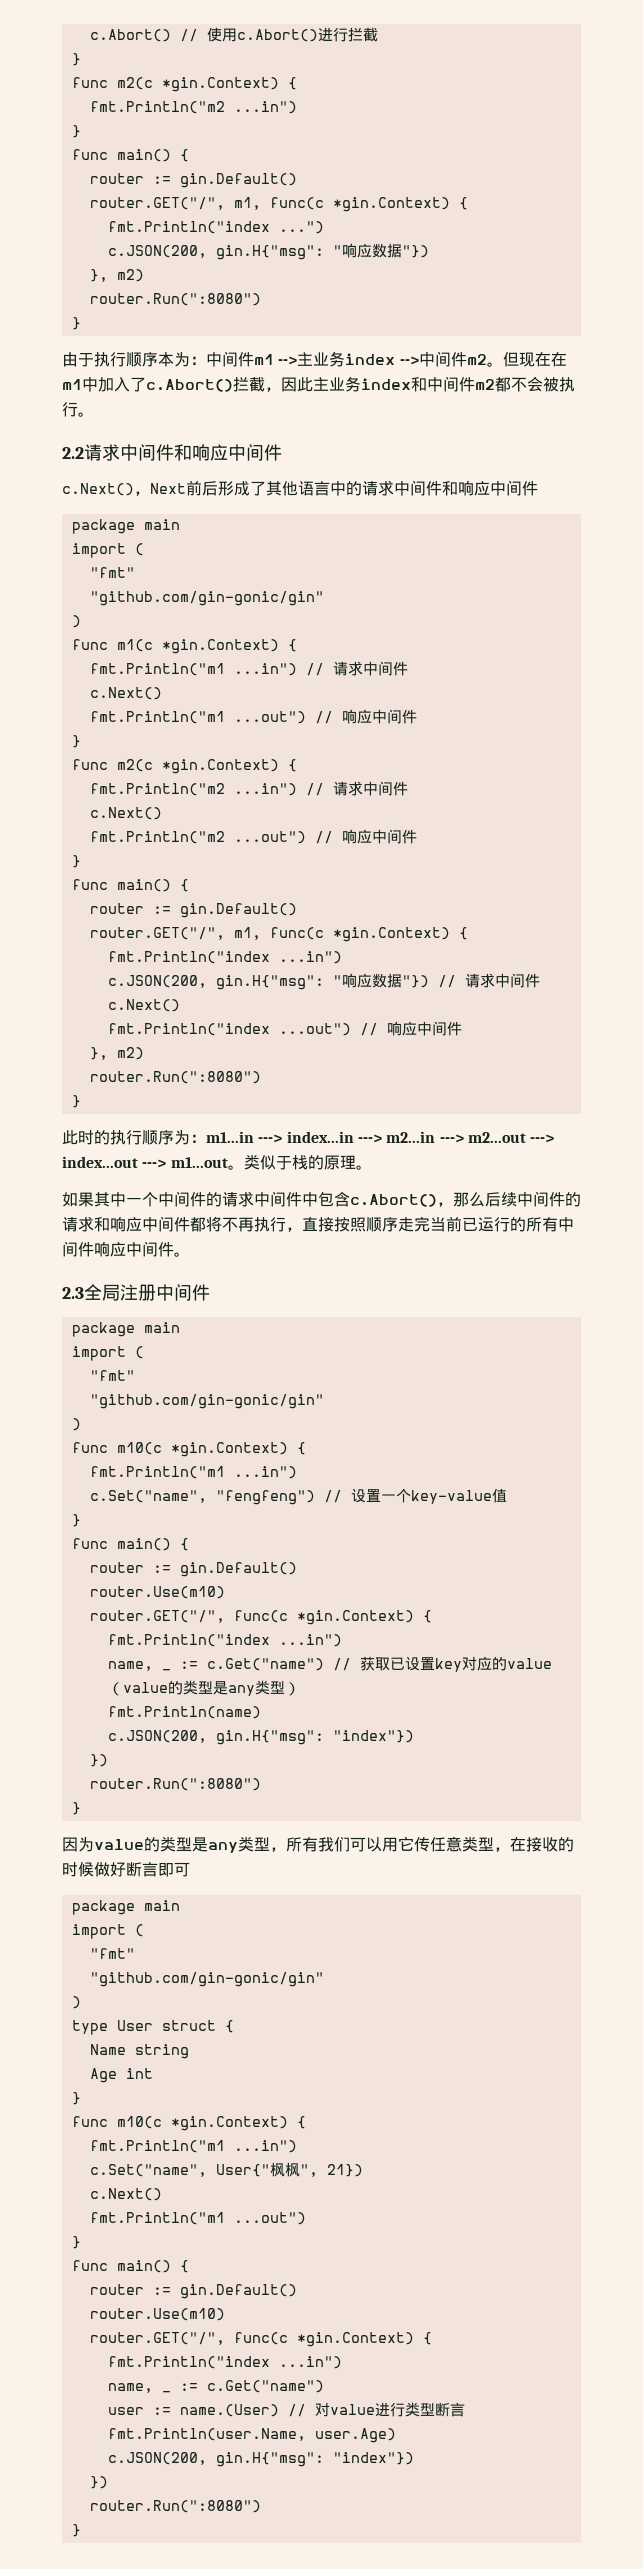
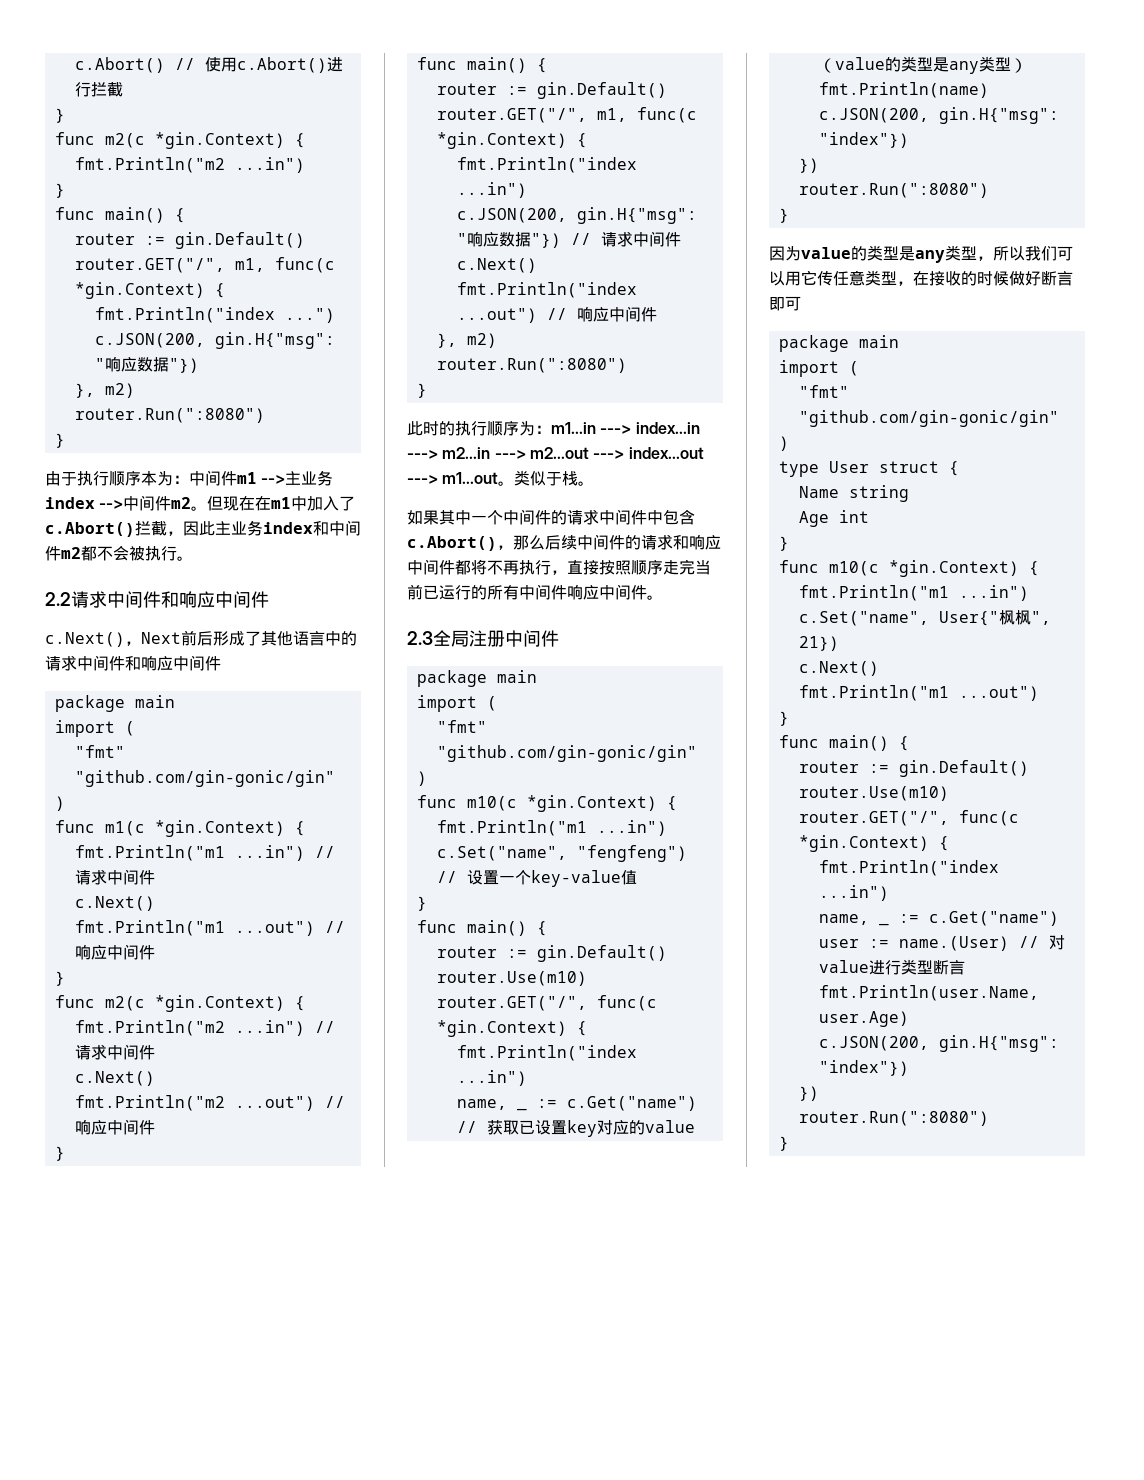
[307,1155,356,1170] 的原理 -> (579, 478) none
[302,1837,318,1852] 有 -> [1009,246,1025,261] 以

